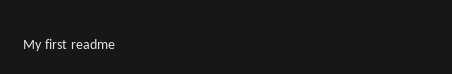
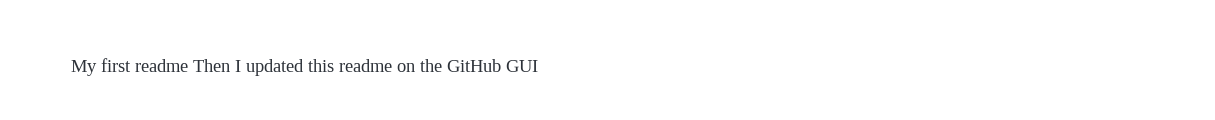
(115, 44) none -> [193,59,538,76] Then I updated this readme on the GitHub GUI

